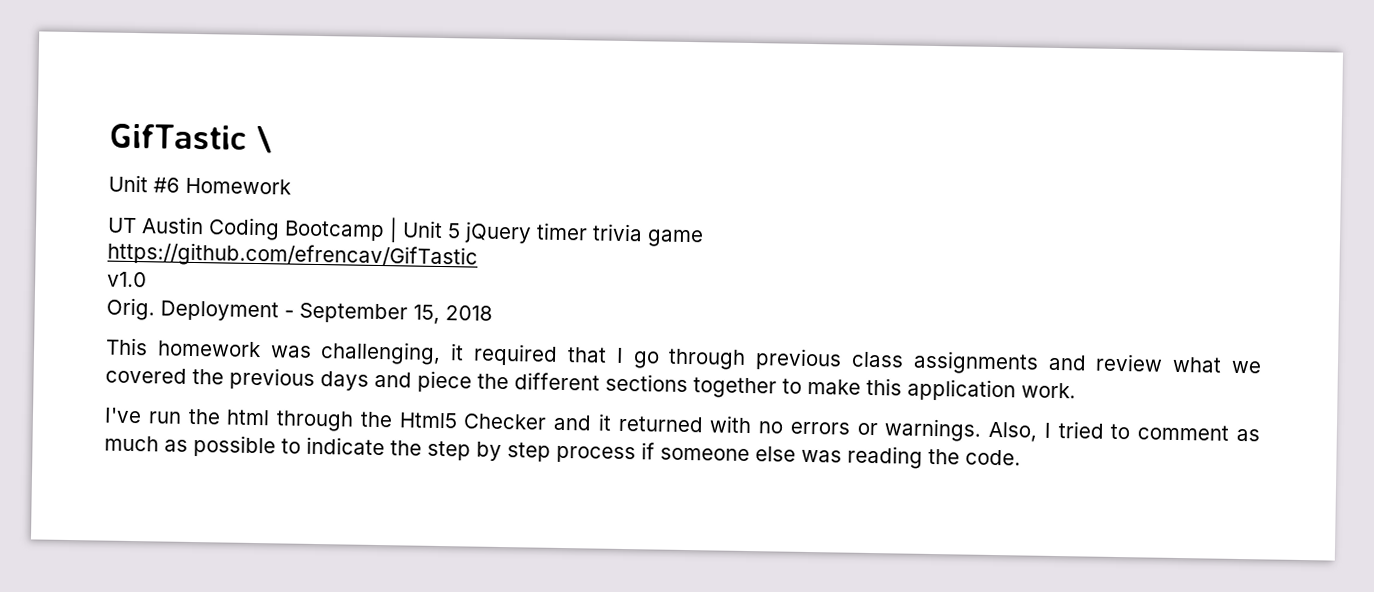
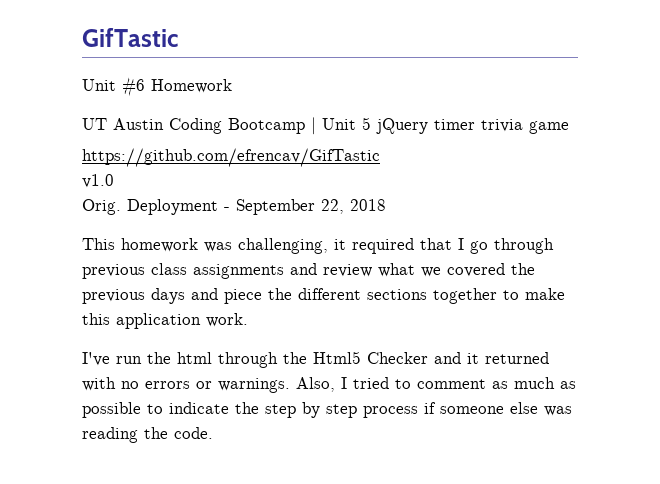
[255,125,272,154] \ -> (178, 37) none
[413,304,440,324] 15, -> [321,199,344,214] 22,

